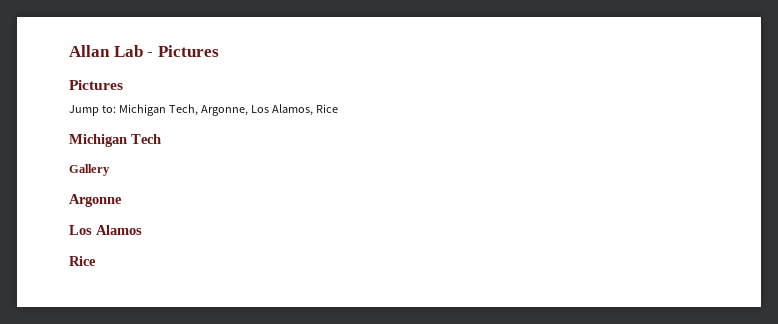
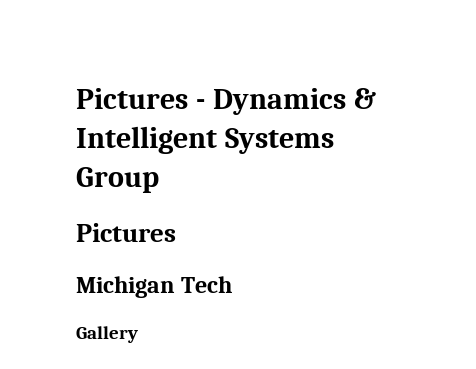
[69,45,219,57] [69,80,123,90] [69,104,338,116] Allan Lab - Pictures // Pictures // Jump to: Michigan Tech, Argonne, Los Alamos, Rice -> [76,88,377,115] [76,126,335,154] [76,167,159,193] [76,223,176,242] Pictures - Dynamics & Intelligent Systems Group // Pictures
[69,194,122,207] [69,225,142,235] [69,256,96,266] // Argonne // Los Alamos // Rice -> (138, 334) none

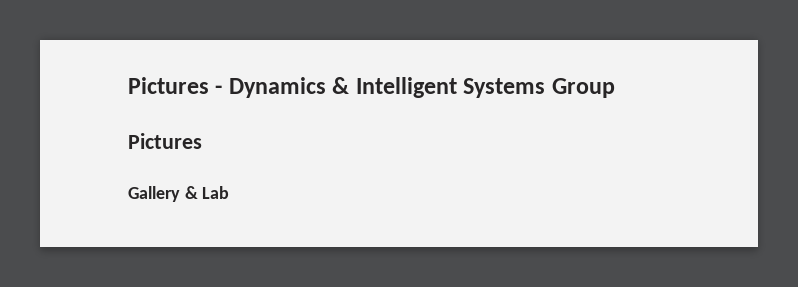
[76,276,233,298] // Michigan Tech -> (202, 141) none
(138, 334) none -> [184,186,230,199] & Lab

